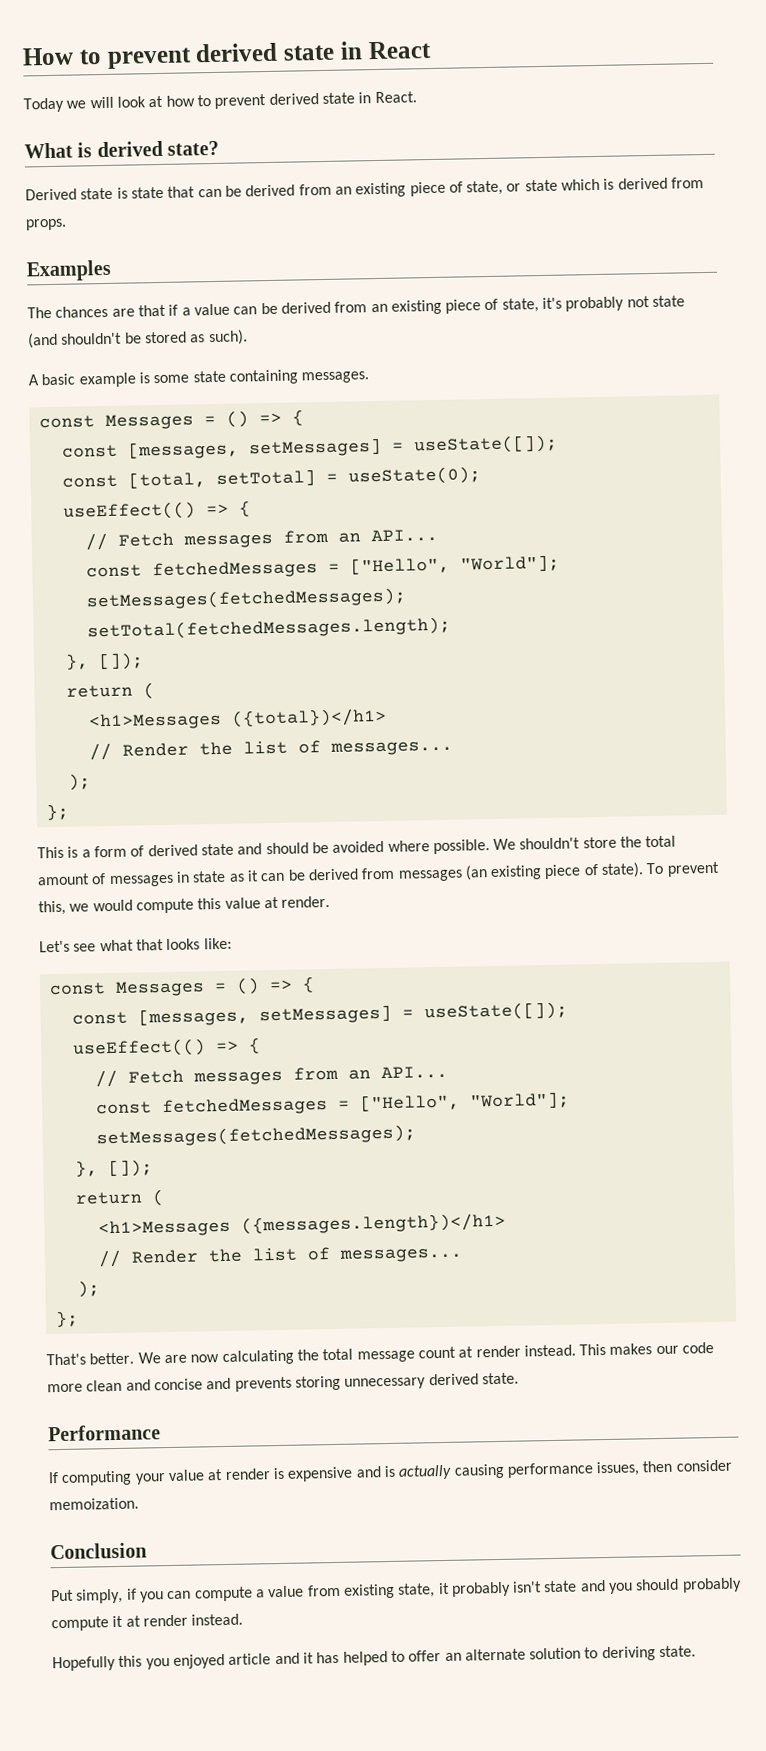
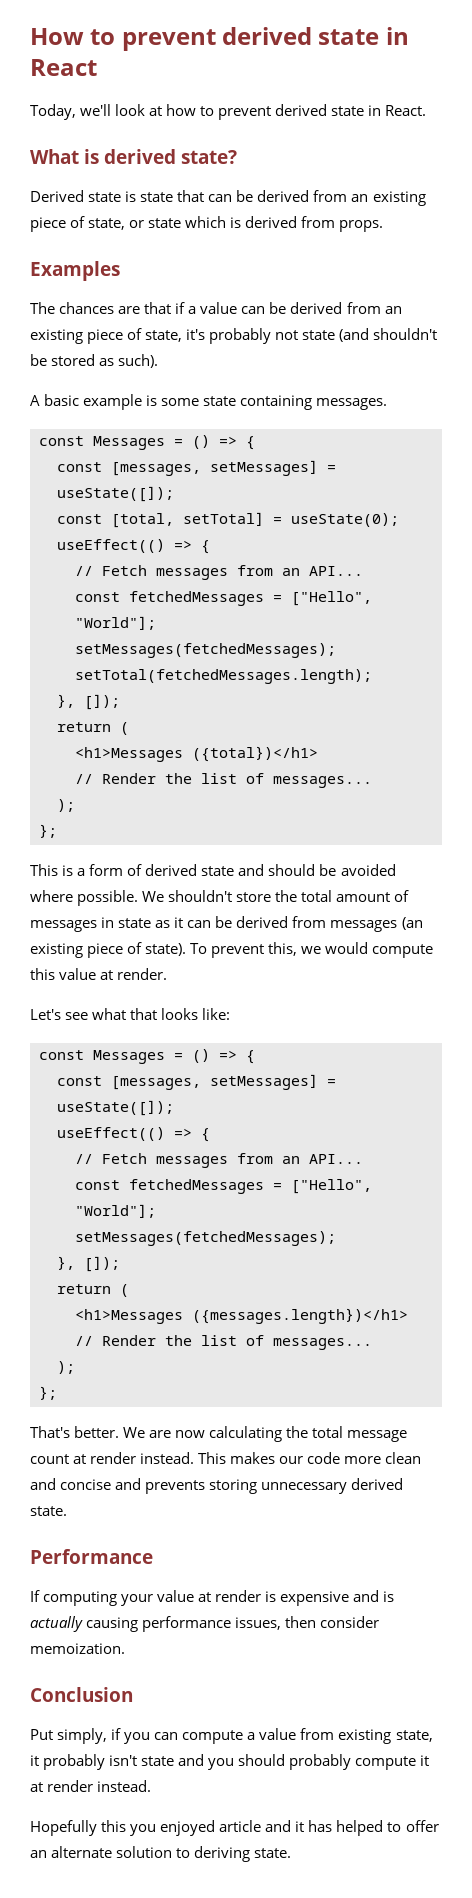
[23,96,114,113] Today we will -> [30,104,112,120] Today, we'll

